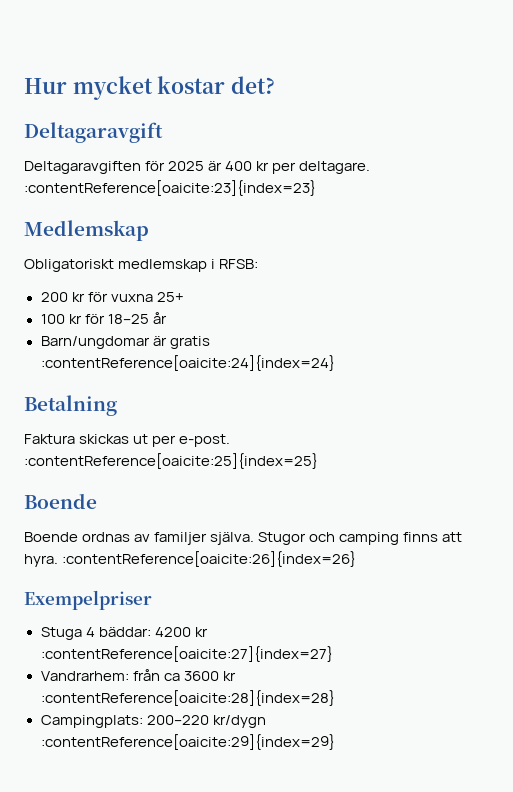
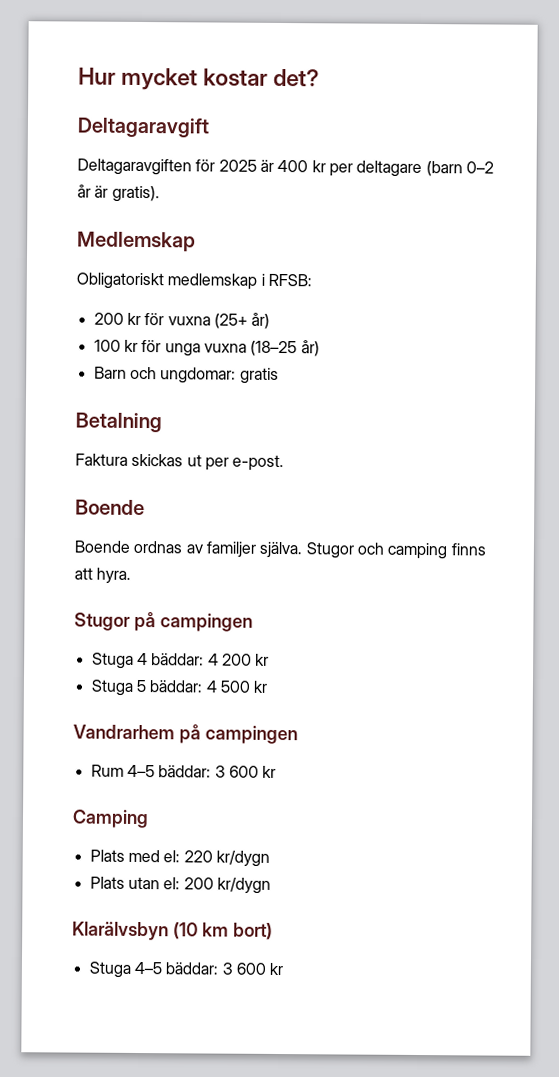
[299,161,371,174] [24,180,316,196] deltagare. :contentReference[oaicite:23]{index=23} -> [356,160,494,178] [77,184,160,203] deltagare (barn 0–2 år är gratis).
[156,292,184,302] 25+ -> [213,312,271,329] (25+ år)
[107,312,167,324] [40,336,167,349] 18–25 år // Barn/ungdomar är -> [164,340,320,357] [93,366,237,384] unga vuxna (18–25 år) // Barn och ungdomar:
[40,355,335,371] :contentReference[oaicite:24]{index=24} -> (279, 375) none
[24,453,318,469] :contentReference[oaicite:25]{index=25} -> (285, 463) none
[62,551,357,567] [24,590,152,610] :contentReference[oaicite:26]{index=26} // Exempelpriser -> [74,611,253,632] // Stugor på campingen
[154,627,208,637] [40,646,333,662] [40,669,236,681] [40,690,335,706] [40,715,266,728] [40,734,335,750] 4200 kr :contentReference[oaicite:27]{index=27} // Vandrarhem: från ca 3600 kr :contentReference[oaicite:28]{index=28} // Campingplats: 200–220 kr/dygn :contentReference[oaicite:29]{index=29} -> [207,653,270,666] [90,679,268,696] [73,724,298,745] [90,764,277,778] [72,809,149,829] [89,849,270,867] [89,876,271,894] [72,921,273,941] [88,961,284,978] 4 200 kr // Stuga 5 bäddar: 4 500 kr // Vandrarhem på campingen // Rum 4–5 bäddar: 3 600 kr // Camping // Plats med el: 220 kr/dygn // Plats utan el: 200 kr/dygn // Klarälvsbyn (10 km bort) // Stuga 4–5 bäddar: 3 600 kr

